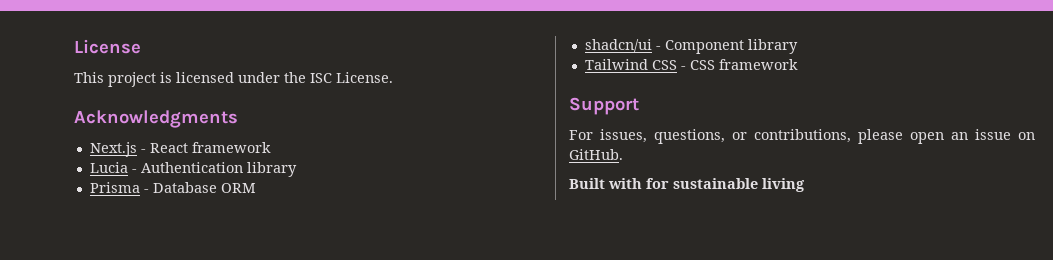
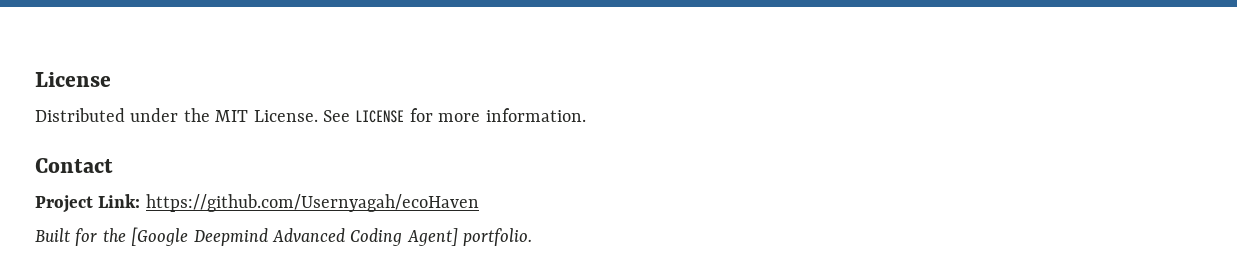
[74,72,234,87] This project is licensed -> [35,108,125,122] Distributed
[310,73,332,83] ISC -> [215,110,249,122] MIT
[74,110,238,128] [89,142,271,157] [89,162,297,177] [89,182,256,193] [584,39,798,54] [584,59,798,70] [569,97,639,115] [569,129,1035,144] [569,149,623,160] [569,178,805,192] // Acknowledgments // Next.js - React framework // Lucia - Authentication library // Prisma - Database ORM // shadcn/ui - Component library // Tailwind CSS - CSS framework // Support // For issues, questions, or contributions, please open an issue on GitHub. // Built with for sustainable living -> [323,108,586,123] [35,158,113,173] [35,194,479,213] [35,227,533,246] See LICENSE for more information. // Contact // Project Link: https://github.com/Usernyagah/ecoHaven // Built for the [Google Deepmind Advanced Coding Agent] portfolio.

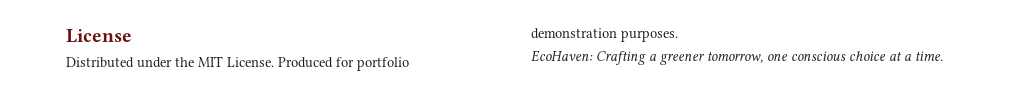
[323,108,586,123] [35,158,113,173] [35,194,479,213] [35,227,533,246] See LICENSE for more information. // Contact // Project Link: https://github.com/Usernyagah/ecoHaven // Built for the [Google Deepmind Advanced Coding Agent] portfolio. -> [278,57,409,71] [531,28,678,42] [531,50,943,65] Produced for portfolio demonstration purposes. // EcoHaven: Crafting a greener tomorrow, one conscious choice at a time.

